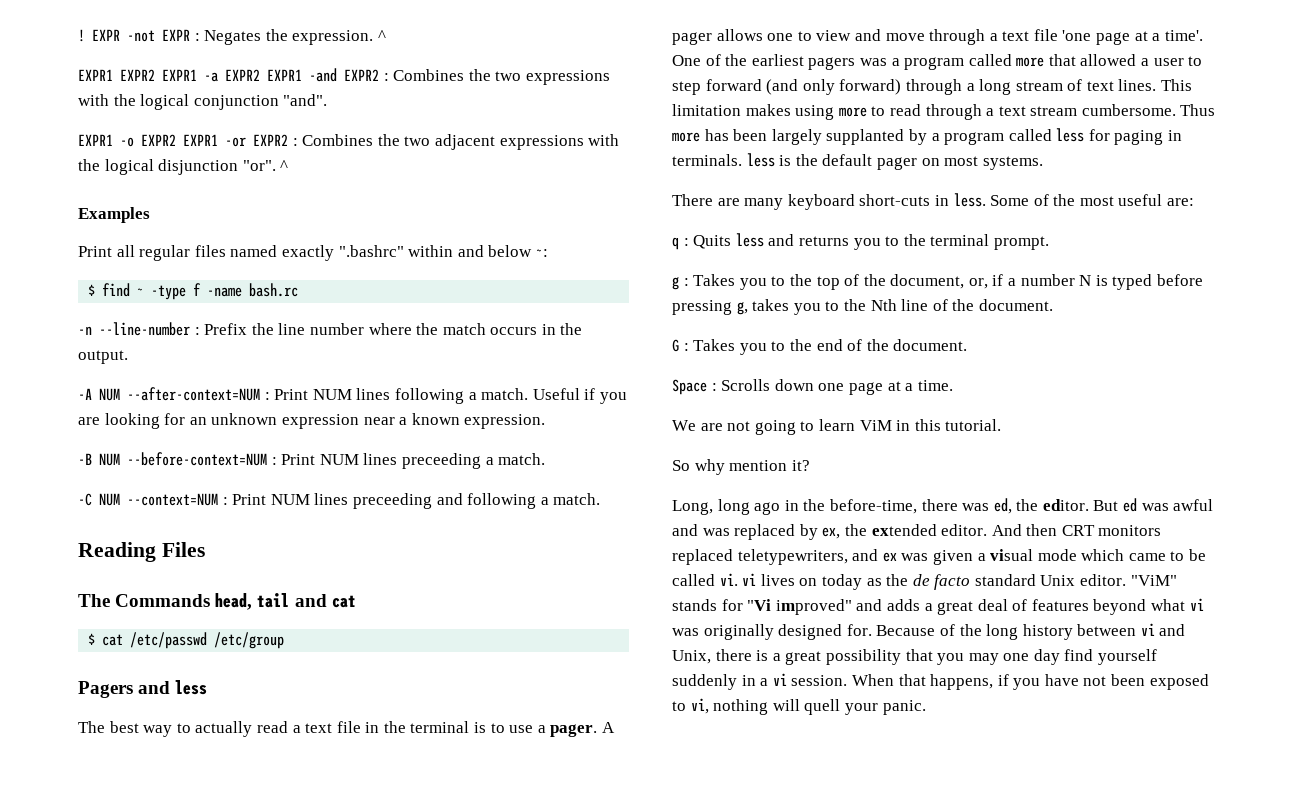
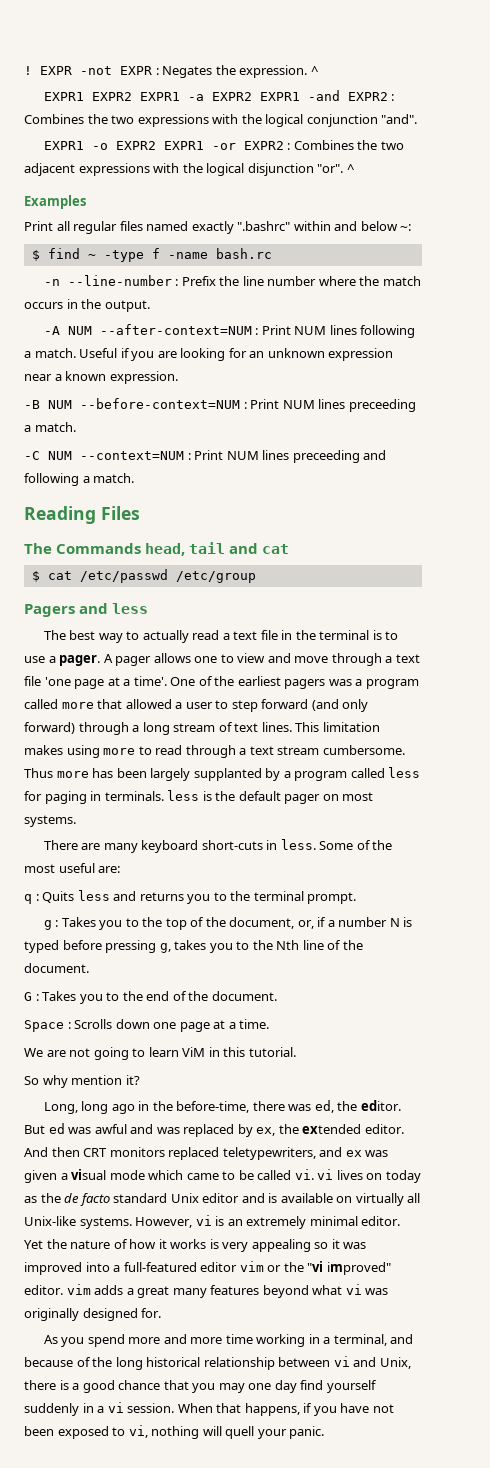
[1080,574,1177,586] [672,599,883,615] editor. "ViM" stands for "Vi improved" and -> [202,1193,421,1206] [24,1215,401,1229] [24,1239,367,1252] [24,1261,391,1275] [24,1284,91,1295] editor and is available on virtually all Unix-like systems. However, vi is an extremely minimal editor. Yet the nature of how it works is very appealing so it was improved into a full-featured editor vim or the "vi improved" editor. vim
[977,599,1028,611] deal of -> [172,1288,207,1298] many
[876,625,936,636] Because -> [43,1334,414,1347] [24,1357,73,1367] // As you spend more and more time working in a terminal, and because
[1022,624,1073,640] history -> [146,1357,275,1370] historical relationship
[785,649,901,665] great possibility -> [82,1380,161,1393] good chance

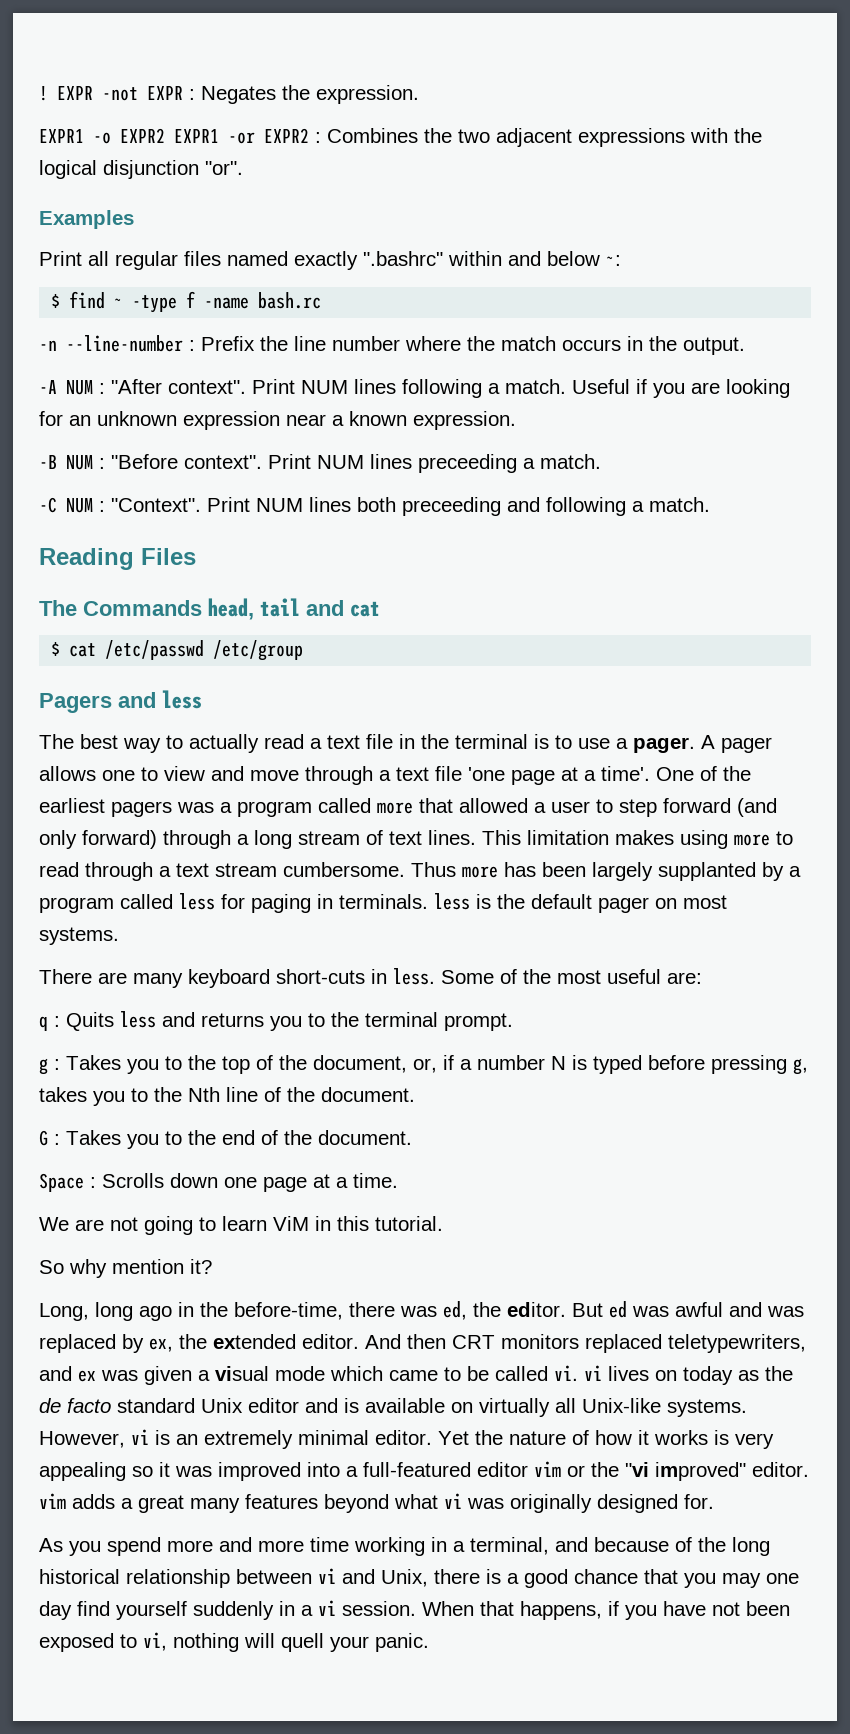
[310,66,318,75] [43,90,395,101] [24,114,418,127] ^ // EXPR1 EXPR2 EXPR1 -a EXPR2 EXPR1 -and EXPR2 : Combines the two expressions with the logical conjunction "and". -> (419, 94) none
[346,164,354,173] ^ -> (243, 168) none
[99,324,259,335] --after-context=NUM : -> [99,379,246,394] : "After context".
[80,398,247,409] --before-context=NUM : -> [99,454,262,469] : "Before context".
[80,450,290,460] --context=NUM : Print NUM lines -> [99,497,396,512] : "Context". Print NUM lines both

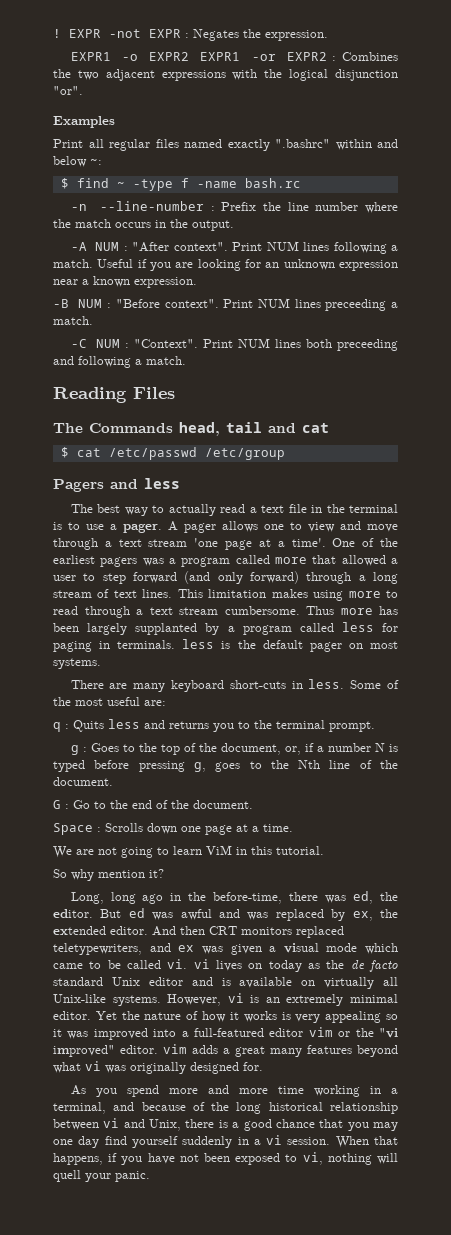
[435,766,462,781] file -> [148,539,188,547] stream
[66,1055,159,1074] Takes you -> [90,743,119,752] Goes
[39,1087,125,1106] takes you -> [215,762,241,772] goes
[66,1130,159,1149] Takes you -> [73,800,90,809] Go

